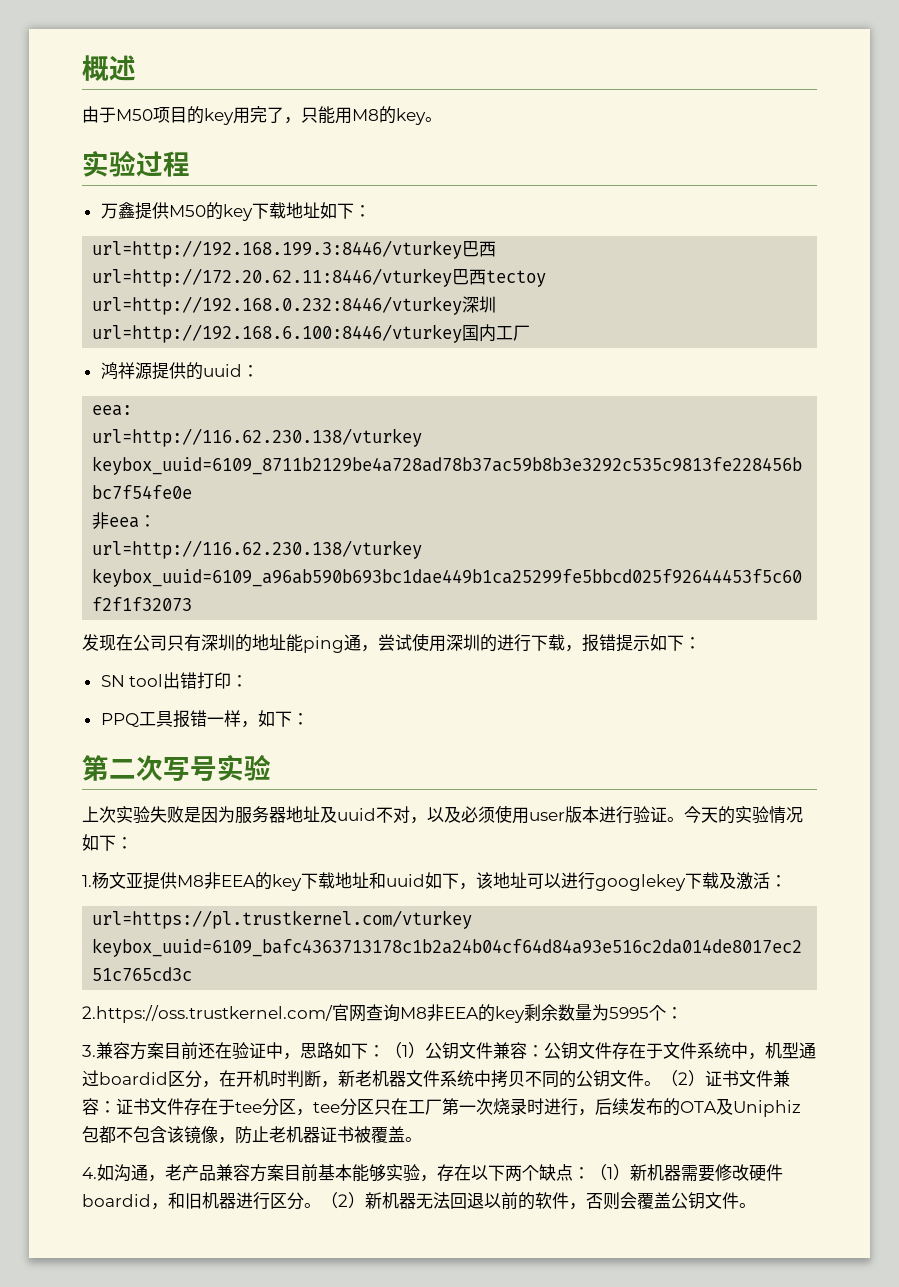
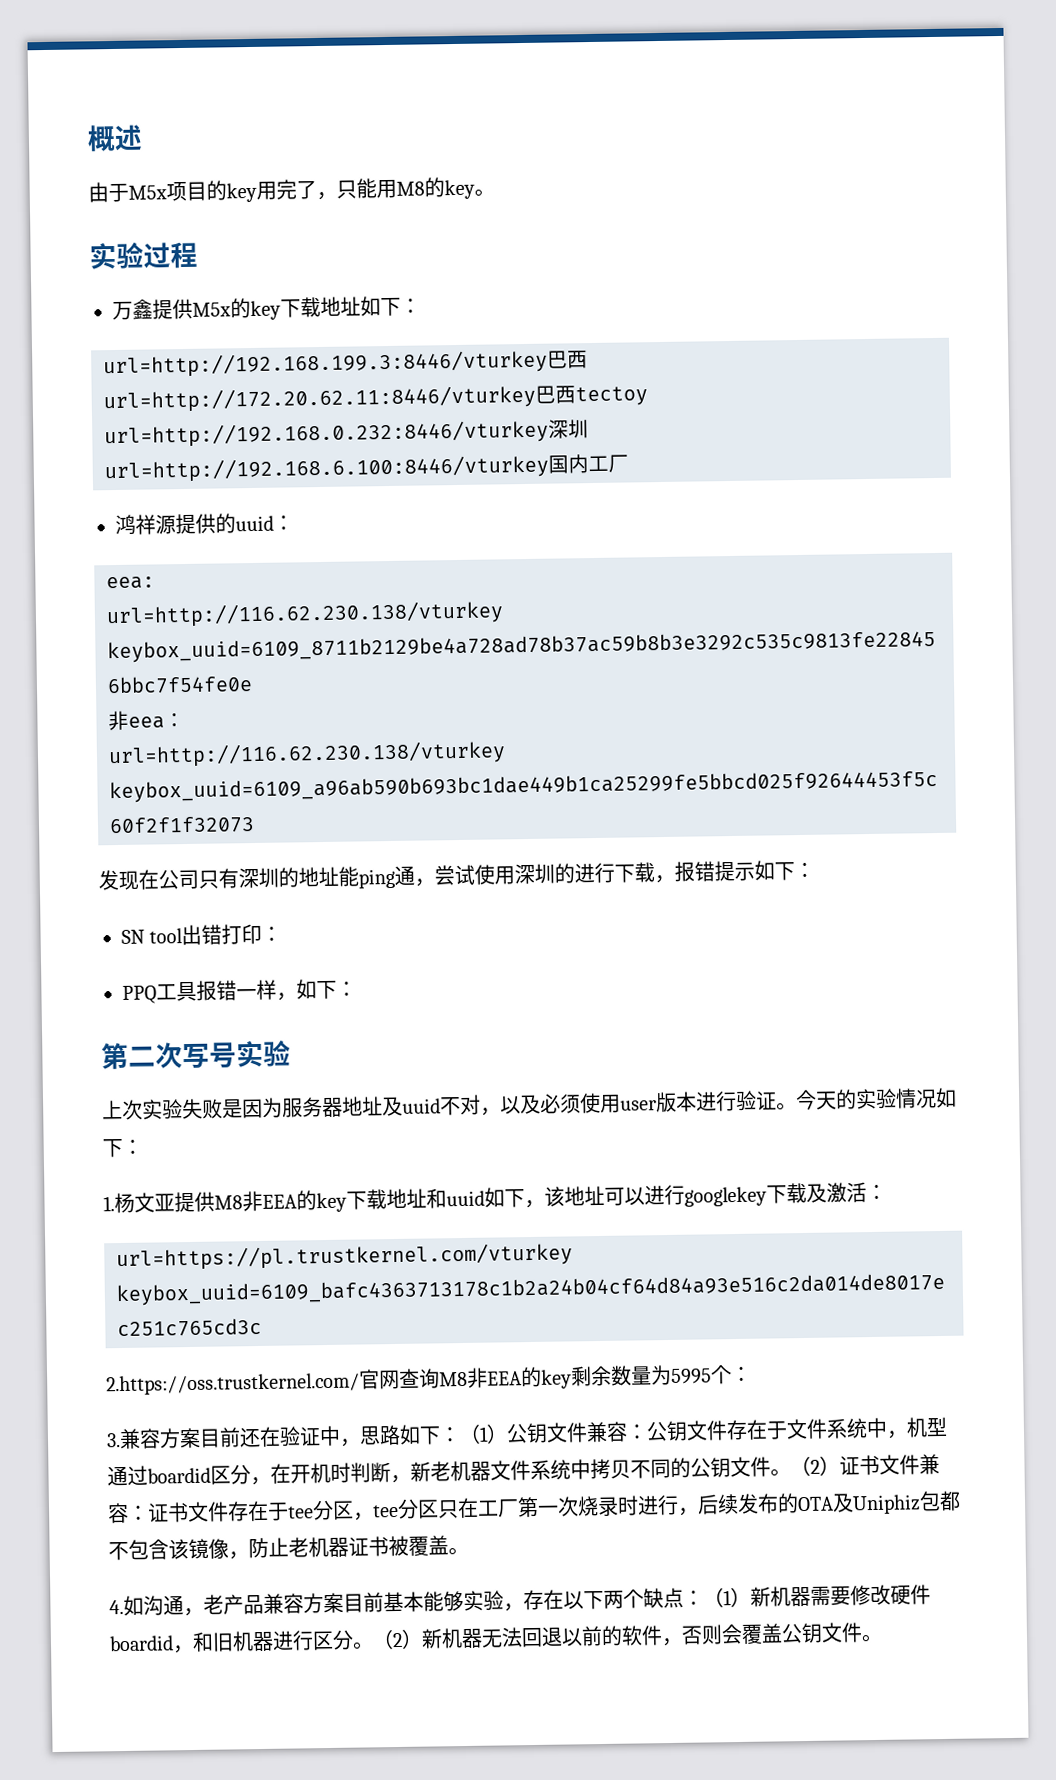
[116,109,153,121] M50 -> [128,185,167,200] M5x
[168,205,206,217] M50 -> [192,302,231,317] M5x

